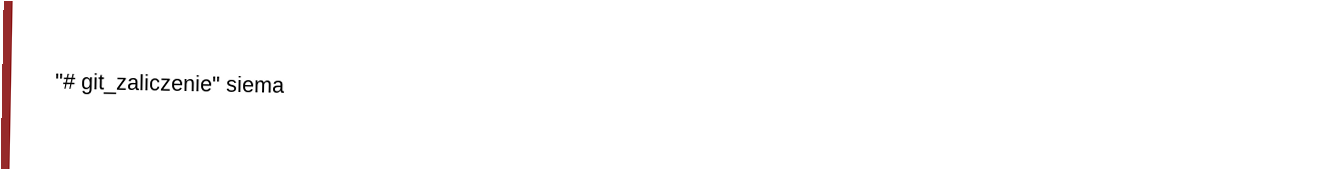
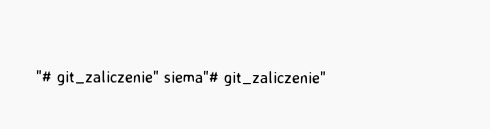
[226,75,285,93] siema -> [163,70,326,87] siema"# git_zaliczenie"

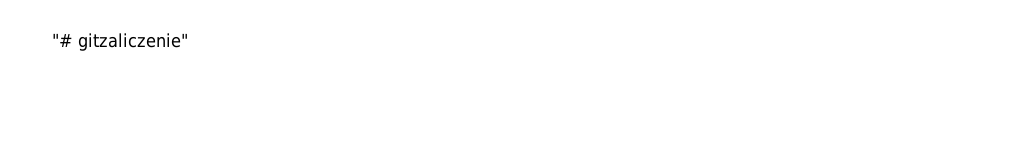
[56,70,326,87] git_zaliczenie" siema"# git_zaliczenie" -> [78,33,188,51] gitzaliczenie"

